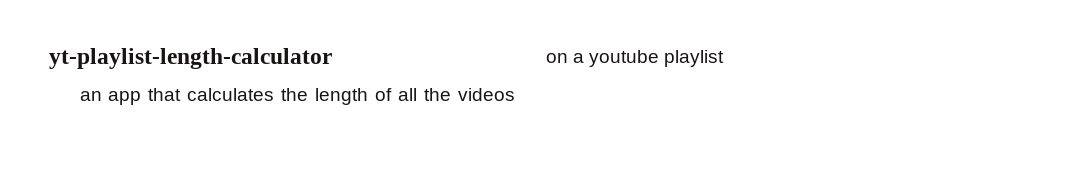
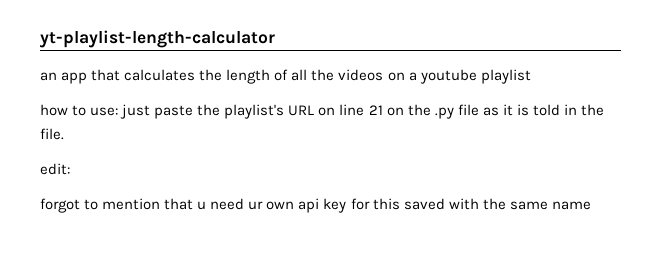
(725, 58) none -> [40,104,604,119] [40,128,64,140] [40,163,70,175] [40,198,591,213] // how to use: just paste the playlist's URL on line 21 on the .py file as it is told in the file. // edit: // forgot to mention that u need ur own api key for this saved with the same name

